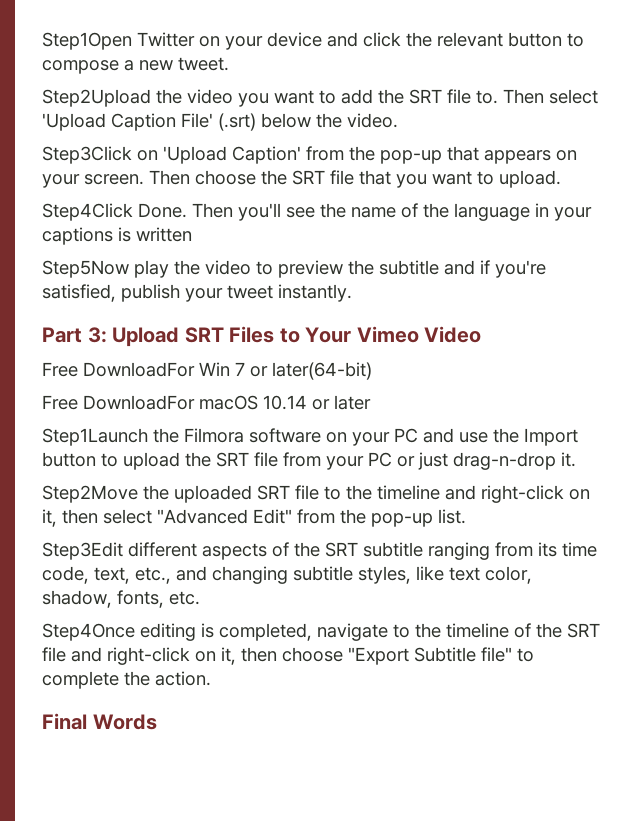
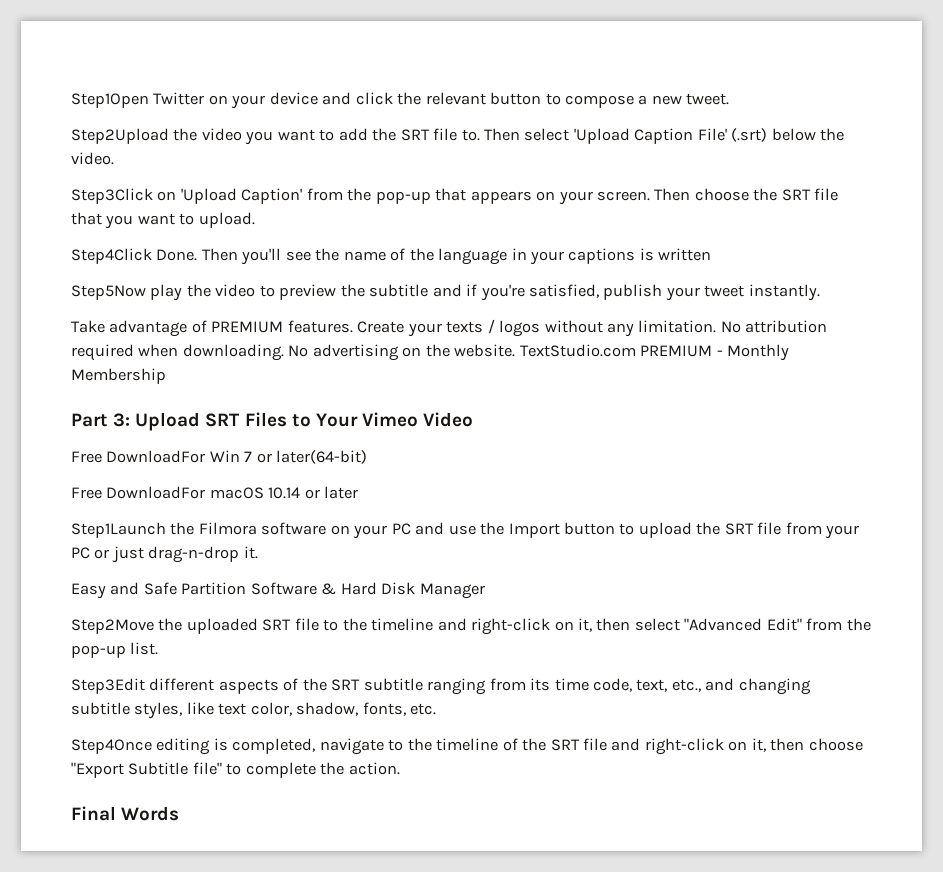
(352, 293) none -> [71,319,828,337] [71,344,790,361] [71,368,166,384] // Take advantage of PREMIUM features. Create your texts / logos without any limitation. No attribution required when downloading. No advertising on the website. TextStudio.com PREMIUM - Monthly Membership
(576, 459) none -> [71,582,485,599] // Easy and Safe Partition Software & Hard Disk Manager

